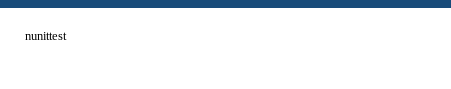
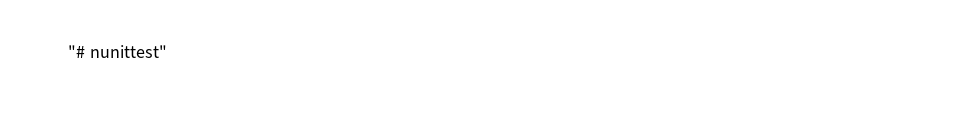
[25,32,67,40] nunittest -> [68,45,167,58] "# nunittest"

